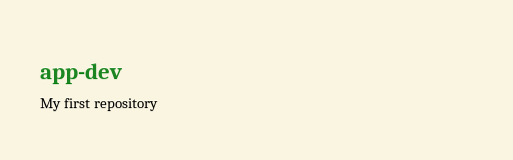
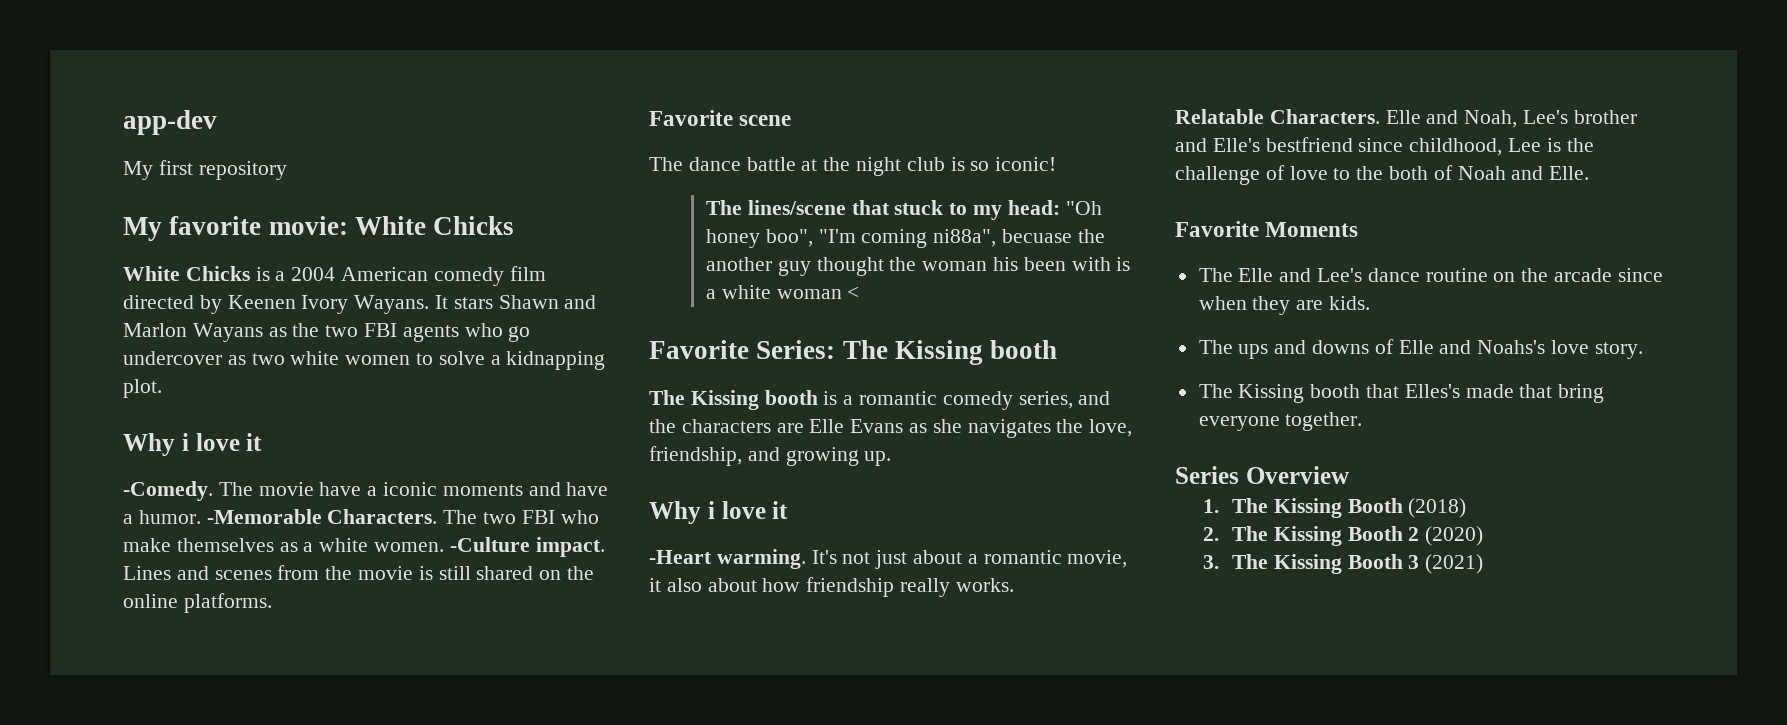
(159, 105) none -> [123,216,515,241] [123,266,546,286] [123,295,597,314] [123,323,531,342] [123,351,606,370] [123,379,162,398] [123,433,263,456] [123,481,609,501] [123,509,599,524] [123,537,605,557] [123,565,595,580] [123,593,272,613] [649,110,792,126] [649,157,1057,176] [705,200,1102,220] [705,229,1105,248] [705,257,1131,276] [705,285,860,299] [649,340,1058,365] [649,390,1111,410] [649,419,1133,438] [649,446,892,466] [649,501,789,524] [649,549,1128,569] [649,577,1014,597] [1175,109,1637,128] [1175,137,1594,156] [1175,165,1590,185] [1175,221,1359,237] [1198,268,1663,282] [1198,296,1371,315] [1198,339,1643,359] [1198,384,1605,403] [1198,412,1363,431] [1175,466,1349,484] [1203,498,1467,518] [1203,526,1484,546] [1203,554,1484,574] // My favorite movie: White Chicks // White Chicks is a 2004 American comedy film directed by Keenen Ivory Wayans. It stars Shawn and Marlon Wayans as the two FBI agents who go undercover as two white women to solve a kidnapping plot. // Why i love it // -Comedy. The movie have a iconic moments and have a humor. -Memorable Characters. The two FBI who make themselves as a white women. -Culture impact. Lines and scenes from the movie is still shared on the online platforms. // Favorite scene // The dance battle at the night club is so iconic! // The lines/scene that stuck to my head: "Oh honey boo", "I'm coming ni88a", becuase the another guy thought the woman his been with is a white woman < // Favorite Series: The Kissing booth // The Kissing booth is a romantic comedy series, and the characters are Elle Evans as she navigates the love, friendship, and growing up. // Why i love it // -Heart warming. It's not just about a romantic movie, it also about how friendship really works. // Relatable Characters. Elle and Noah, Lee's brother and Elle's bestfriend since childhood, Lee is the challenge of love to the both of Noah and Elle. // Favorite Moments // The Elle and Lee's dance routine on the arcade since when they are kids. // The ups and downs of Elle and Noahs's love story. // The Kissing booth that Elles's made that bring everyone together. // Series Overview // 1. The Kissing Booth (2018) // 2. The Kissing Booth 2 (2020) // 3. The Kissing Booth 3 (2021)

